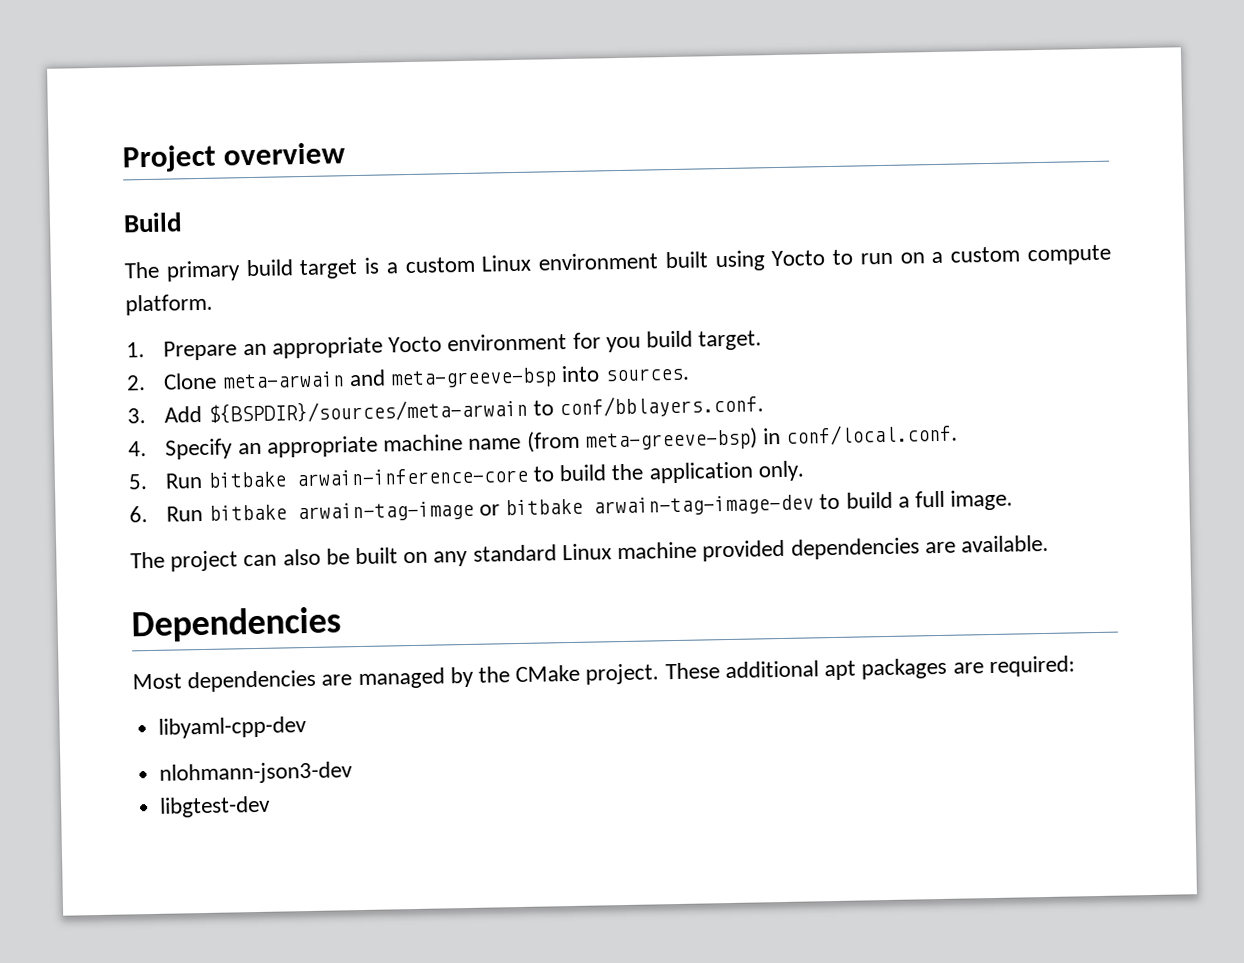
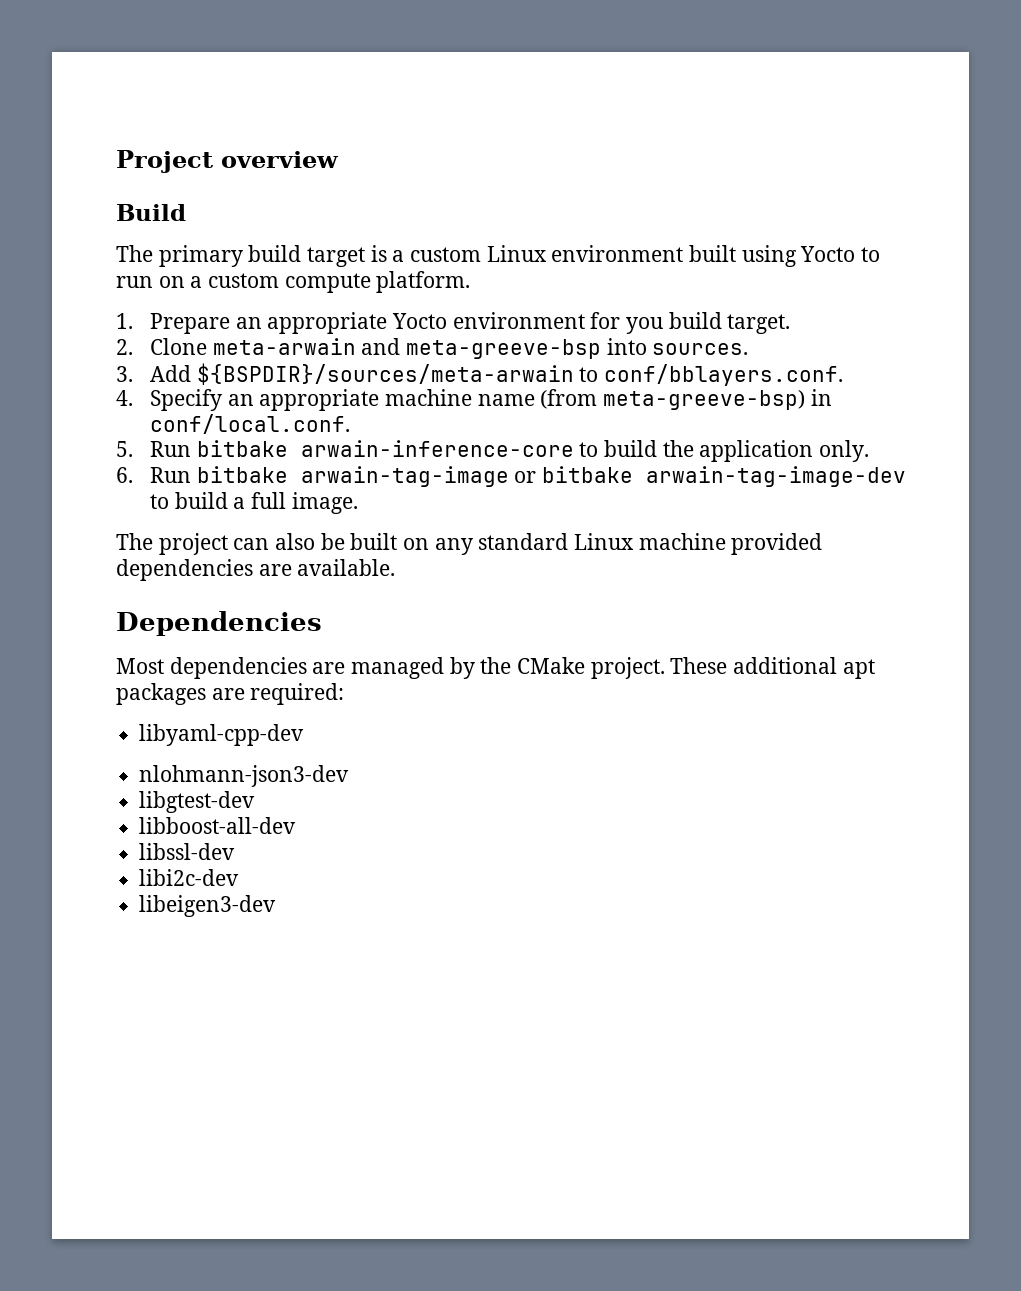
(272, 806) none -> [139,817,297,834] [139,843,236,860] [139,869,240,886] [139,895,277,917] // libboost-all-dev // libssl-dev // libi2c-dev // libeigen3-dev

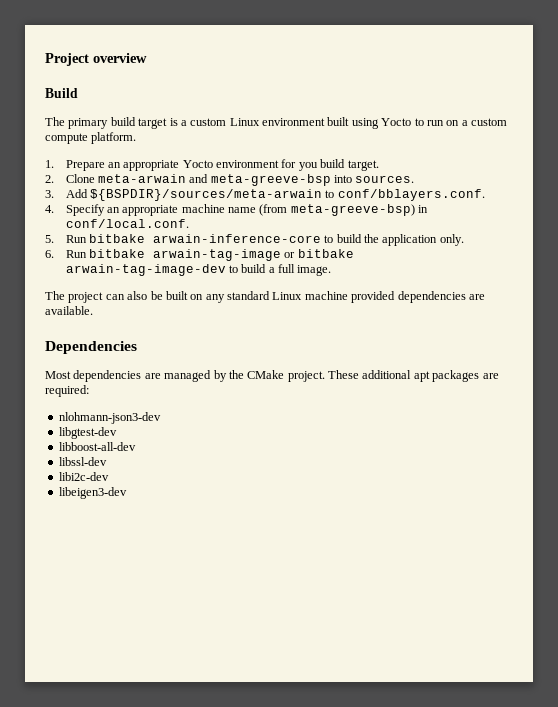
[139,724,305,746] // libyaml-cpp-dev -> (89, 391) none

